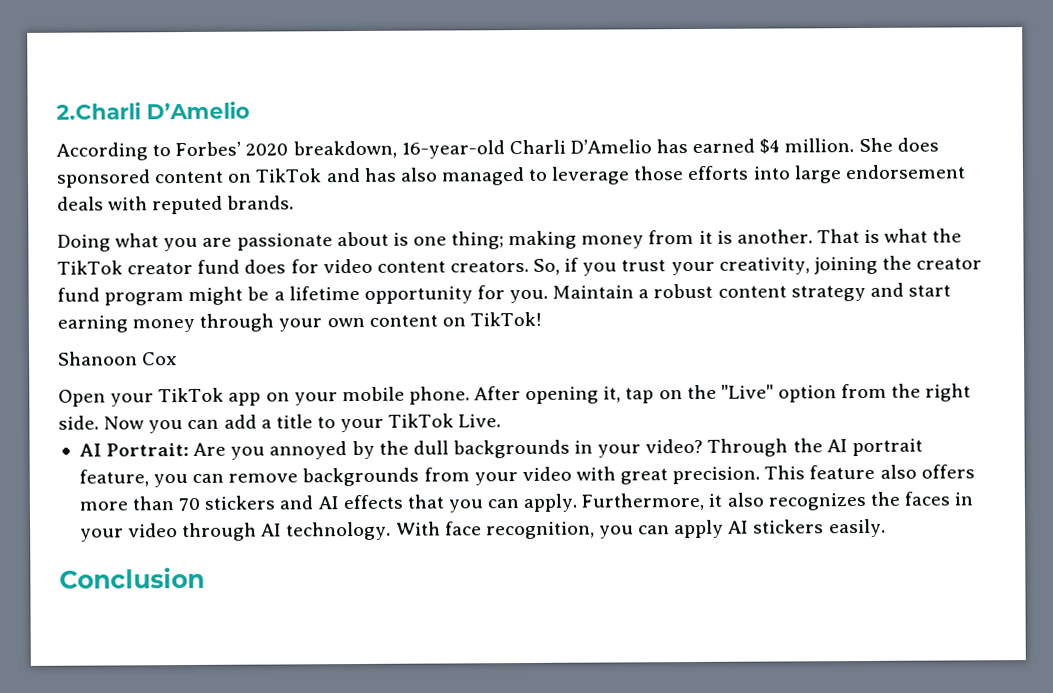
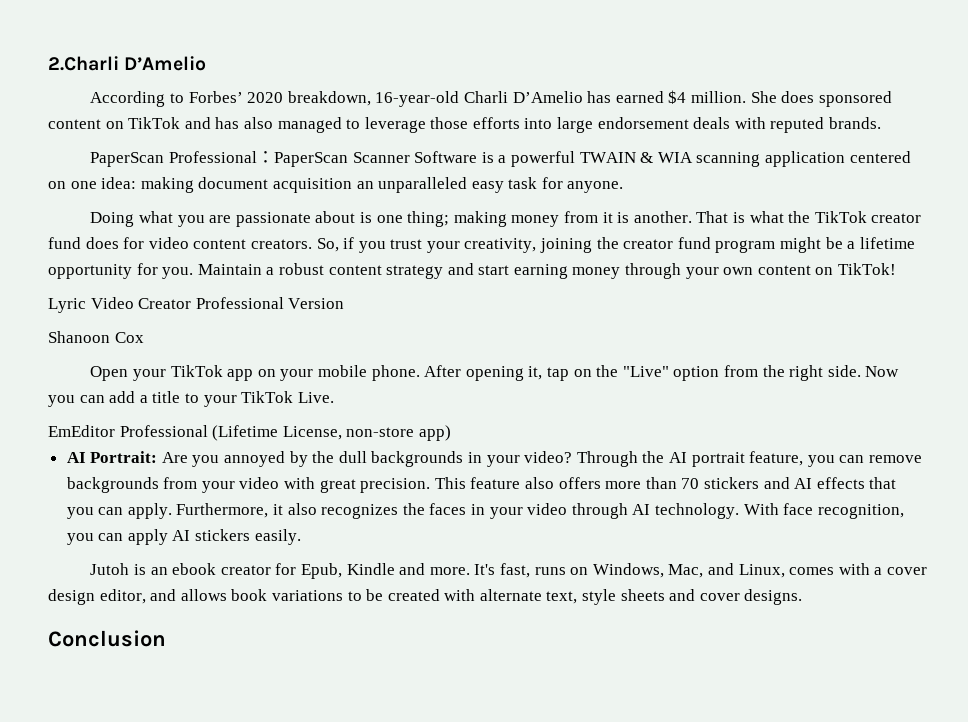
(295, 202) none -> [90,151,911,167] [48,177,624,193] // PaperScan Professional：PaperScan Scanner Software is a powerful TWAIN & WIA scanning application centered on one idea: making document acquisition an unparalleled easy task for anyone.
(542, 319) none -> [48,297,345,313] // Lyric Video Creator Professional Version
(502, 421) none -> [48,425,451,441] // EmEditor Professional (Lifetime License, non-store app)
(886, 528) none -> [90,563,927,579] [48,589,803,605] // Jutoh is an ebook creator for Epub, Kindle and more. It's fast, runs on Windows, Mac, and Linux, comes with a cover design editor, and allows book variations to be created with alternate text, style sheets and cover designs.

